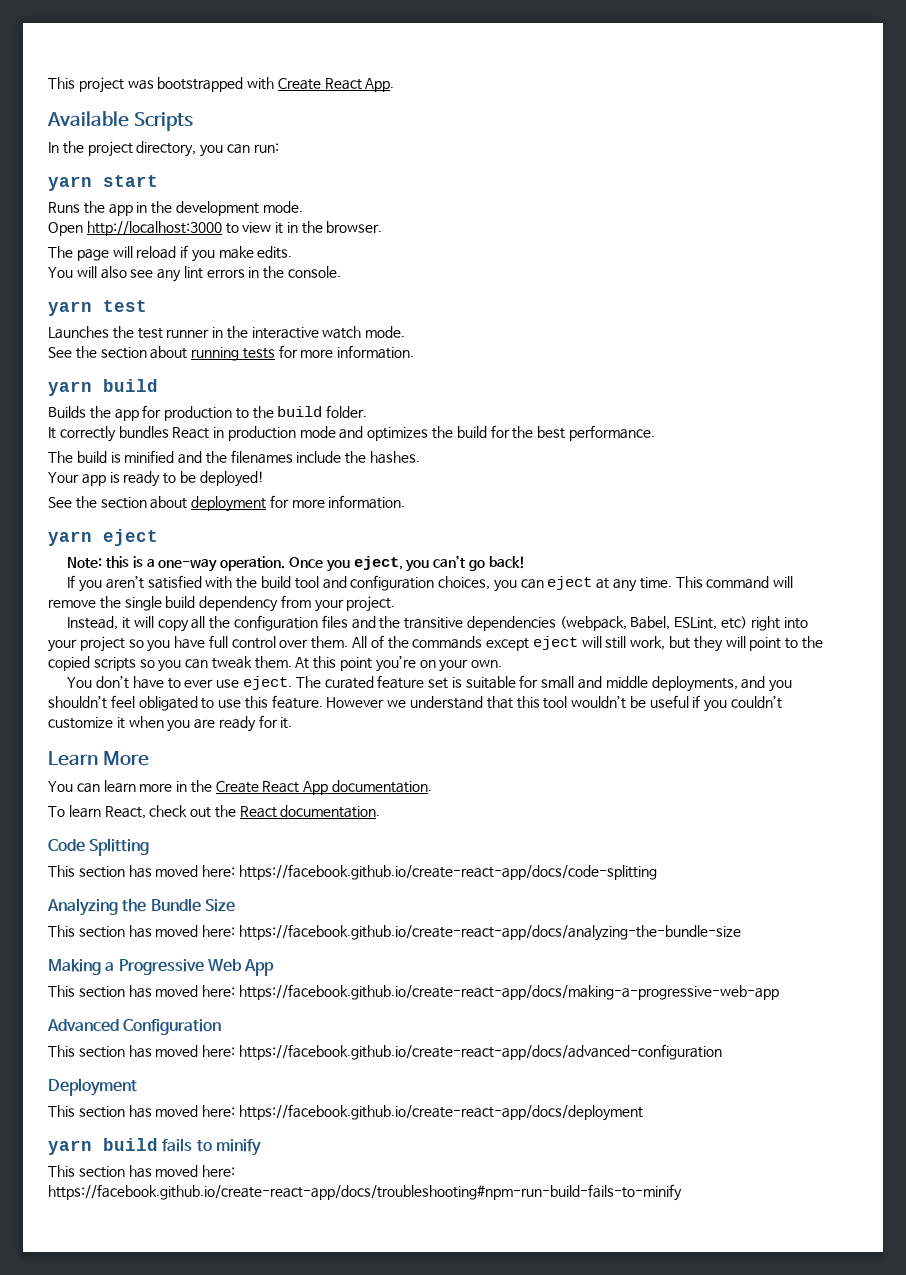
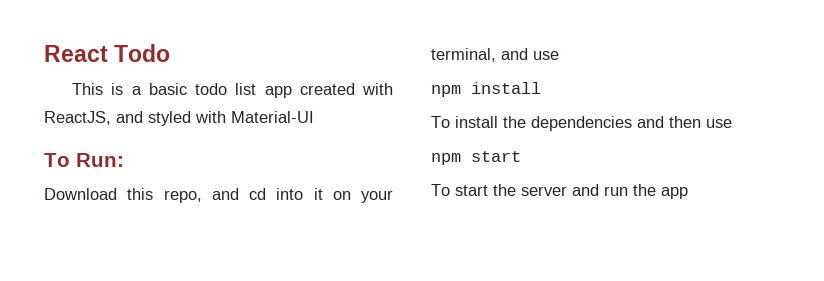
[48,77,395,93] [47,111,194,131] [48,141,279,157] [48,175,158,191] [48,201,303,216] [48,221,383,236] [48,245,293,262] [48,266,342,282] [48,300,147,316] [48,326,406,339] [48,345,415,361] [48,379,158,396] [48,405,368,421] [48,425,655,442] [48,450,421,464] [48,471,264,487] [48,495,406,512] [48,529,158,546] [67,555,525,572] [67,575,794,592] [48,595,396,612] [67,615,808,632] [48,635,823,652] [48,655,503,672] [67,675,793,692] [48,695,783,712] [48,715,293,732] [48,751,150,766] [48,780,433,795] [48,805,381,819] [48,838,150,856] [48,864,657,880] [47,898,235,916] [48,924,741,941] [48,959,275,976] [48,984,779,1000] [47,1019,222,1035] [48,1044,722,1060] [48,1078,137,1096] [48,1104,643,1121] [48,1138,261,1156] [48,1165,236,1178] [48,1184,682,1201] This project was bootstrapped with Create React App. // Available Scripts // In the project directory, you can run: // yarn start // Runs the app in the development mode. // Open http://localhost:3000 to view it in the browser. // The page will reload if you make edits. // You will also see any lint errors in the console. // yarn test // Launches the test runner in the interactive watch mode. // See the section about running tests for more information. // yarn build // Builds the app for production to the build folder. // It correctly bundles React in production mode and optimizes the build for the best performance. // The build is minified and the filenames include the hashes. // Your app is ready to be deployed! // See the section about deployment for more information. // yarn eject // Note: this is a one-way operation. Once you eject, you can’t go back! // If you aren’t satisfied with the build tool and configuration choices, you can eject at any time. This command will remove the single build dependency from your project. // Instead, it will copy all the configuration files and the transitive dependencies (webpack, Babel, ESLint, etc) right into your project so you have full control over them. All of the commands except eject will still work, but they will point to the copied scripts so you can tweak them. At this point you’re on your own. // You don’t have to ever use eject. The curated feature set is suitable for small and middle deployments, and you shouldn’t feel obligated to use this feature. However we understand that this tool wouldn’t be useful if you couldn’t customize it when you are ready for it. // Learn More // You can learn more in the Create React App documentation. // To learn React, check out the React documentation. // Code Splitting // This section has moved here: https://facebook.github.io/create-react-app/docs/code-splitting // Analyzing the Bundle Size // This section has moved here: https://facebook.github.io/create-react-app/docs/analyzing-the-bundle-size // Making a Progressive Web App // This section has moved here: https://facebook.github.io/create-react-app/docs/making-a-progressive-web-app // Advanced Configuration // This section has moved here: https://facebook.github.io/create-react-app/docs/advanced-configuration // Deployment // This section has moved here: https://facebook.github.io/create-react-app/docs/deployment // yarn build fails to minify // This section has moved here: https://facebook.github.io/create-react-app/docs/troubleshooting#npm-run-build-fails-to-minify -> [44,44,171,62] [72,83,393,98] [44,111,314,126] [44,153,124,167] [44,188,393,203] [431,48,559,62] [431,82,541,97] [431,116,732,131] [431,151,521,165] [431,184,688,199] React Todo // This is a basic todo list app created with ReactJS, and styled with Material-UI // To Run: // Download this repo, and cd into it on your terminal, and use // npm install // To install the dependencies and then use // npm start // To start the server and run the app

